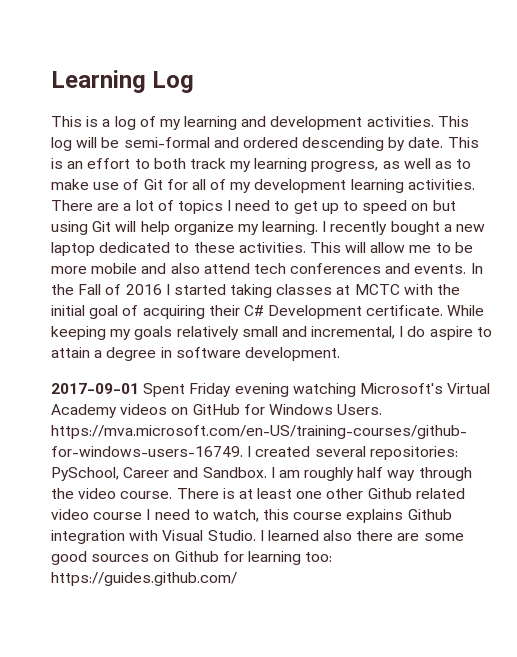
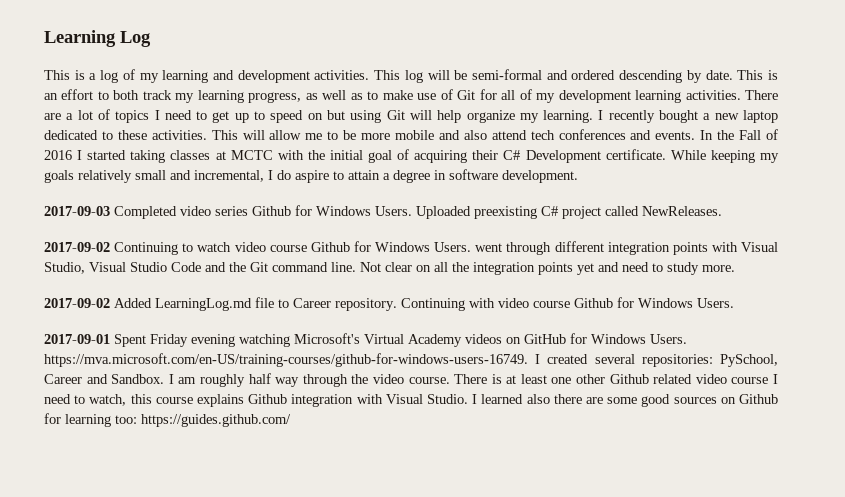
(340, 354) none -> [44,205,722,219] [44,241,778,255] [44,262,735,275] [44,297,734,311] // 2017-09-03 Completed video series Github for Windows Users. Uploaded preexisting C# project called NewReleases. // 2017-09-02 Continuing to watch video course Github for Windows Users. went through different integration points with Visual Studio, Visual Studio Code and the Git command line. Not clear on all the integration points yet and need to study more. // 2017-09-02 Added LearningLog.md file to Career repository. Continuing with video course Github for Windows Users.

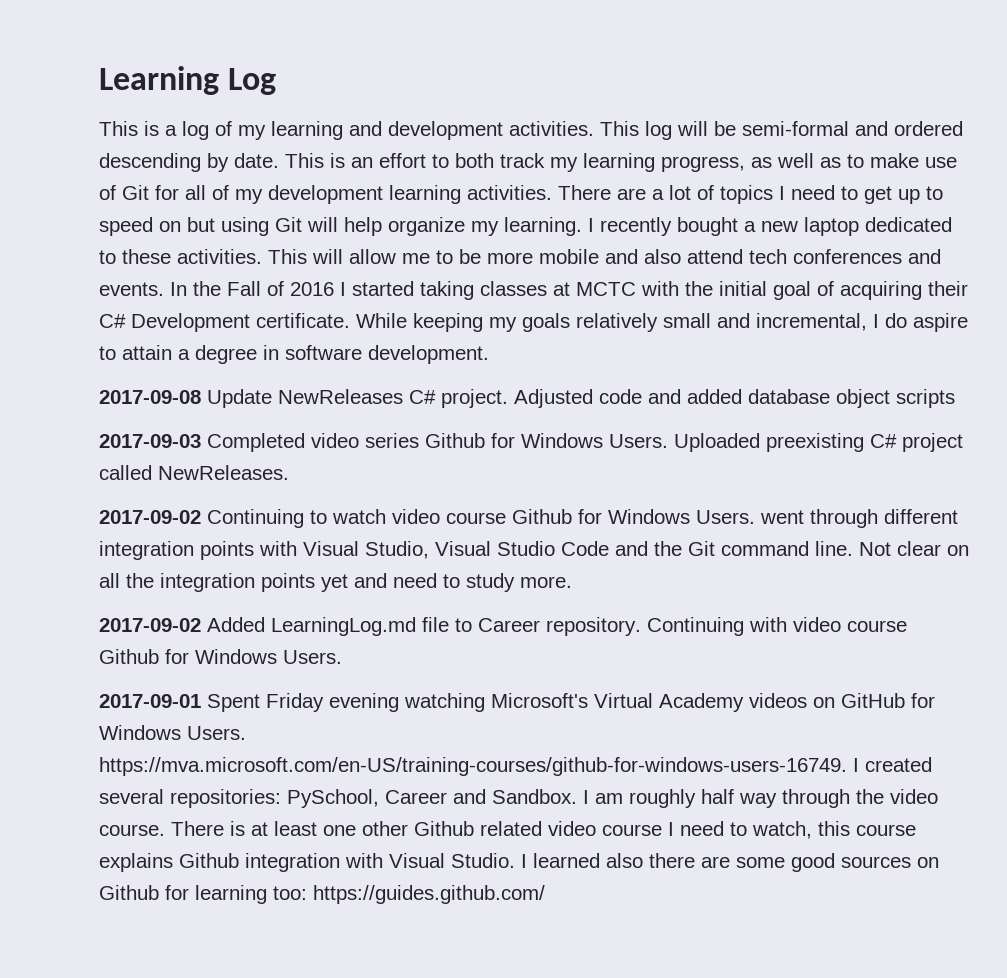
(578, 176) none -> [99,389,955,408] // 2017-09-08 Update NewReleases C# project. Adjusted code and added database object scripts

